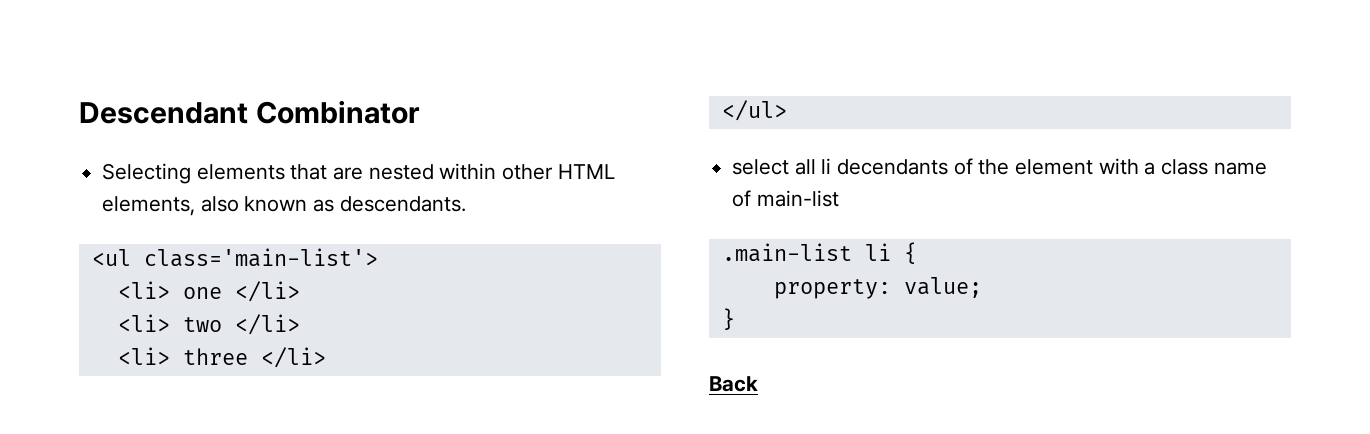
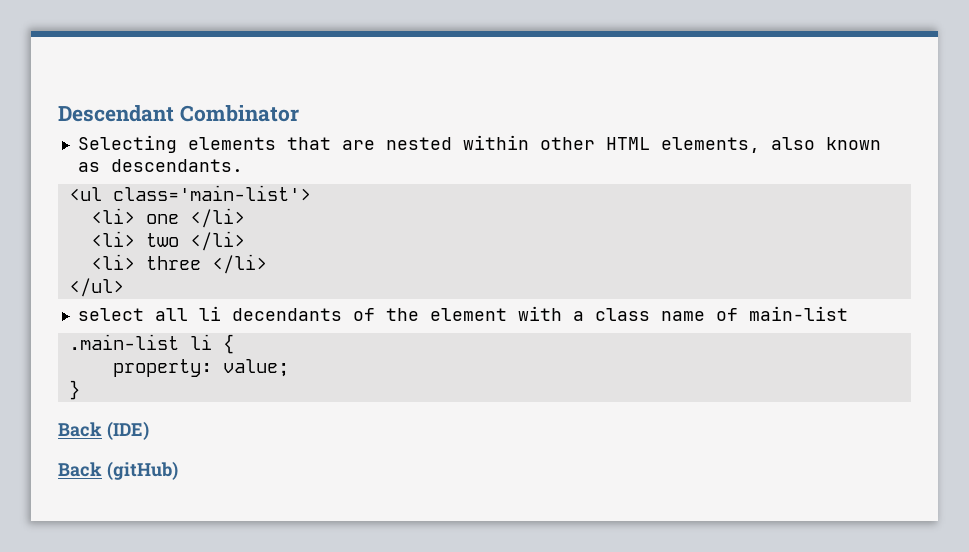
(758, 384) none -> [106,421,149,440] [58,461,178,480] (IDE) // Back (gitHub)

